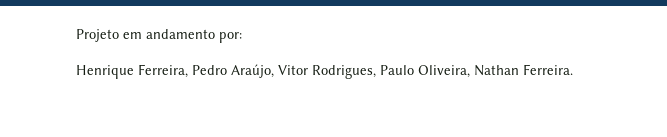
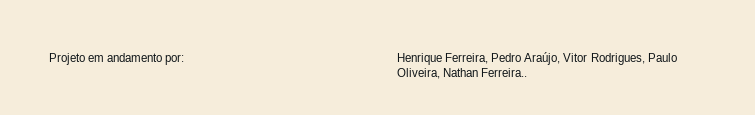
[523,64,573,75] Ferreira. -> [481,68,528,77] Ferreira..

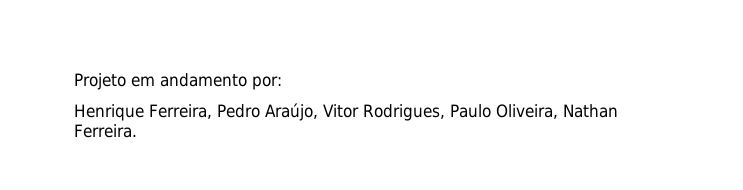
[481,68,528,77] Ferreira.. -> [74,124,137,138] Ferreira.

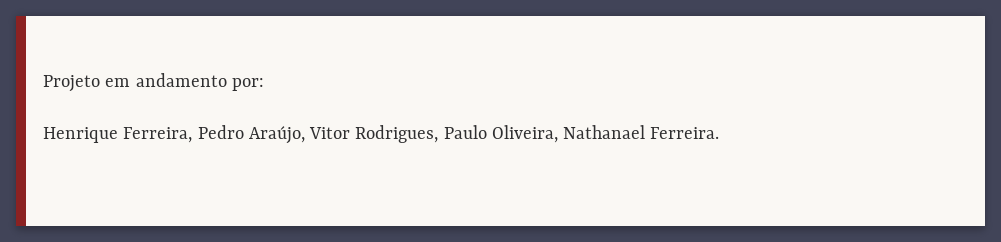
[562,104,618,118] Nathan -> [563,125,646,139] Nathanael

